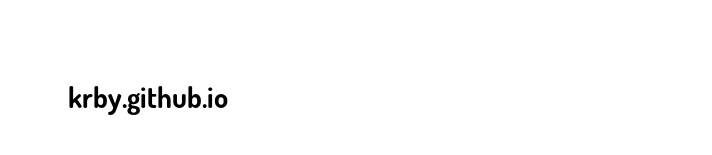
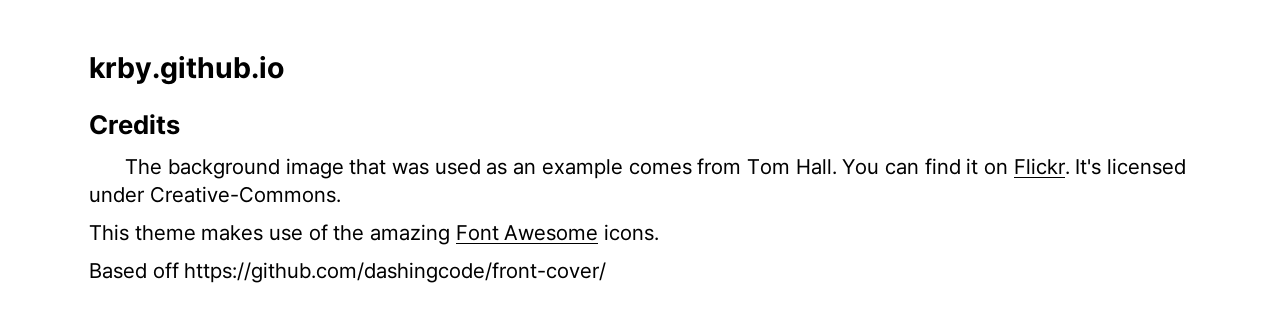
(228, 100) none -> [89,114,180,135] [125,158,1186,179] [89,186,341,203] [89,224,660,245] [89,262,607,283] // Credits // The background image that was used as an example comes from Tom Hall. You can find it on Flickr. It's licensed under Creative-Commons. // This theme makes use of the amazing Font Awesome icons. // Based off https://github.com/dashingcode/front-cover/

